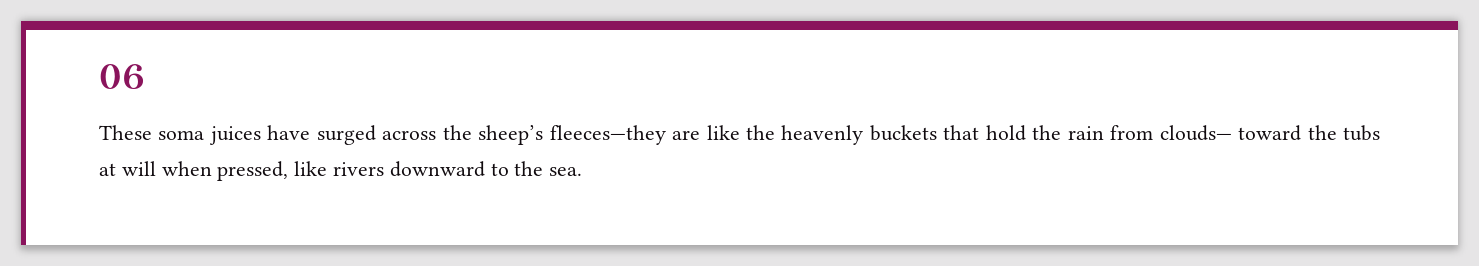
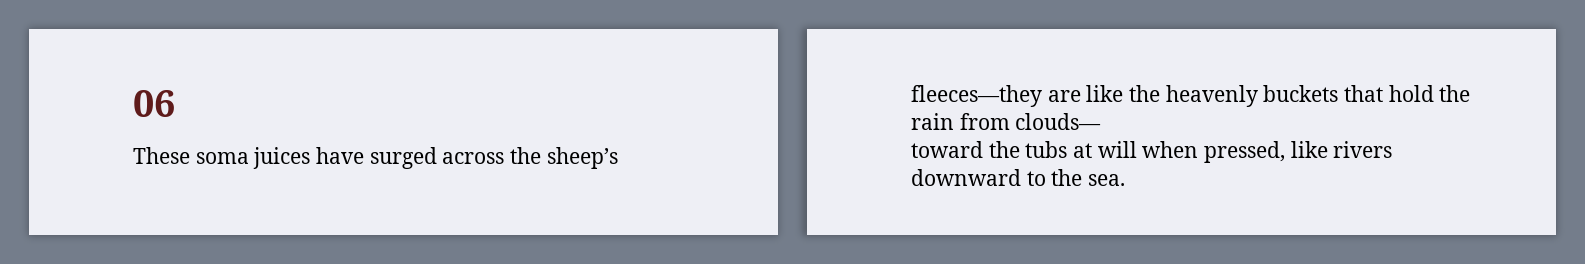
(1232, 133) none -> (1102, 121) //

